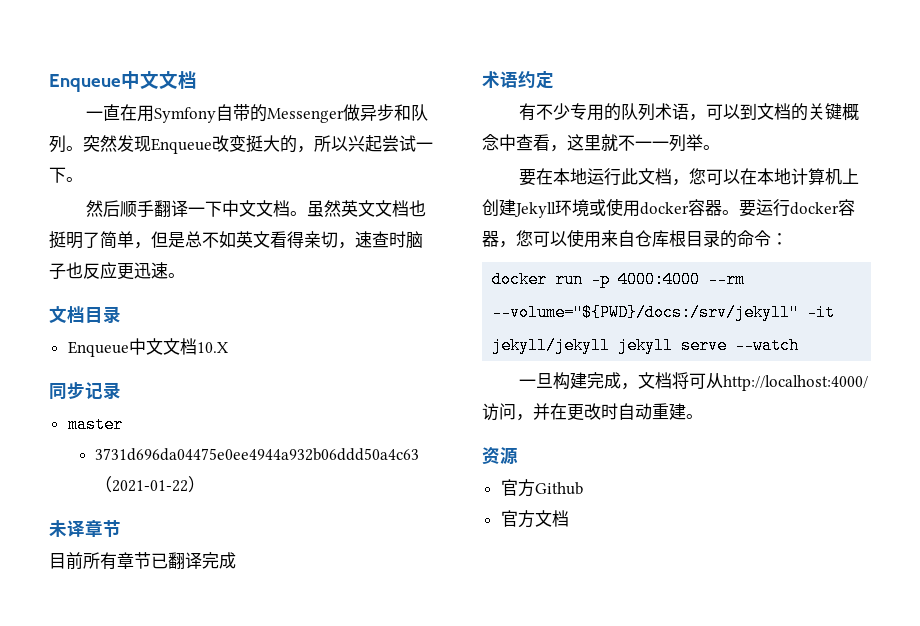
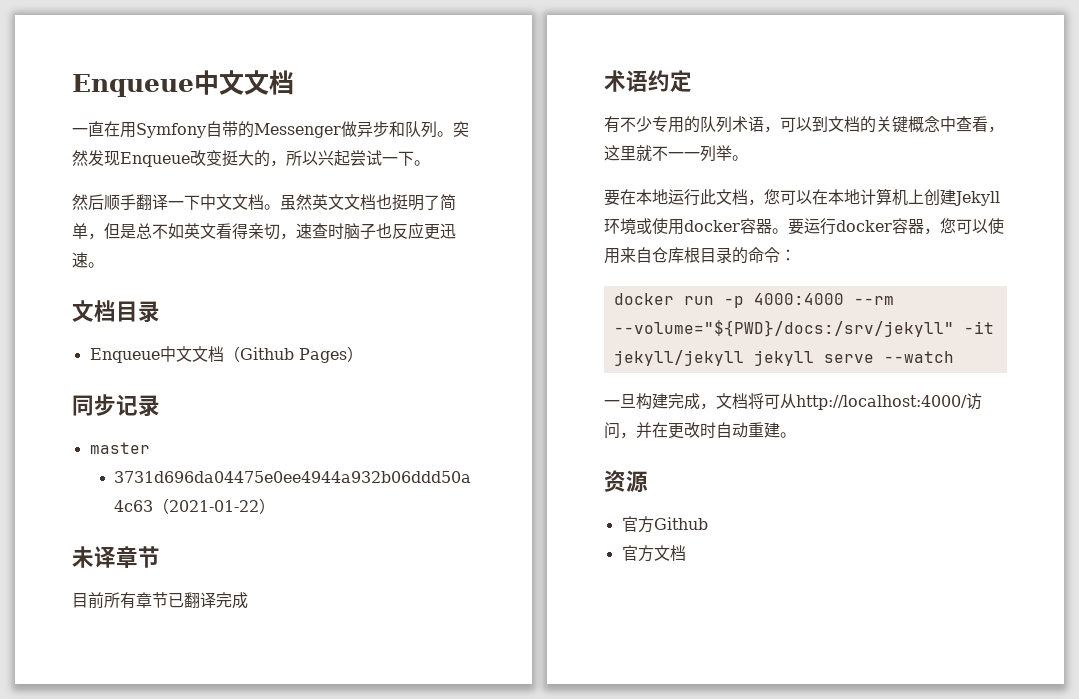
[196,342,228,353] 10.X -> [223,346,363,363] （Github Pages）

